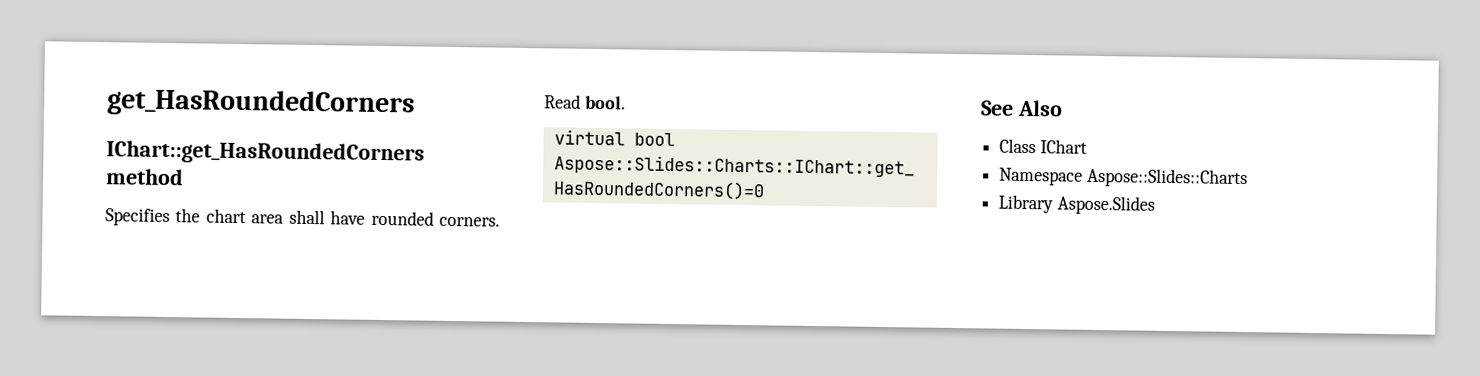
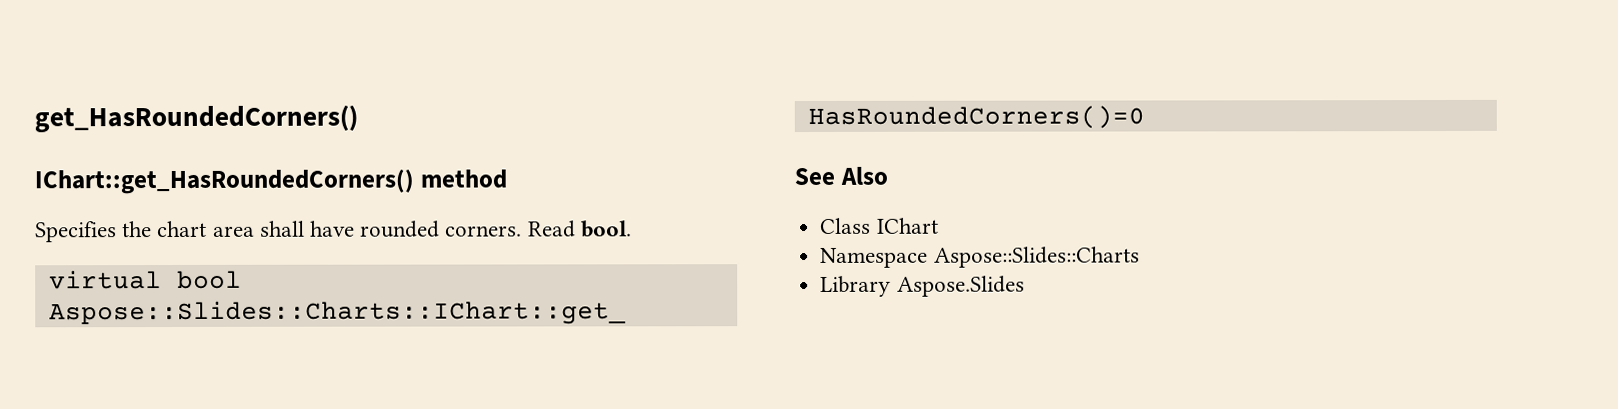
[106,88,415,119] [106,140,425,166] get_HasRoundedCorners // IChart::get_HasRoundedCorners -> [34,104,358,133] [34,169,414,195] get_HasRoundedCorners() // IChart::get_HasRoundedCorners()

